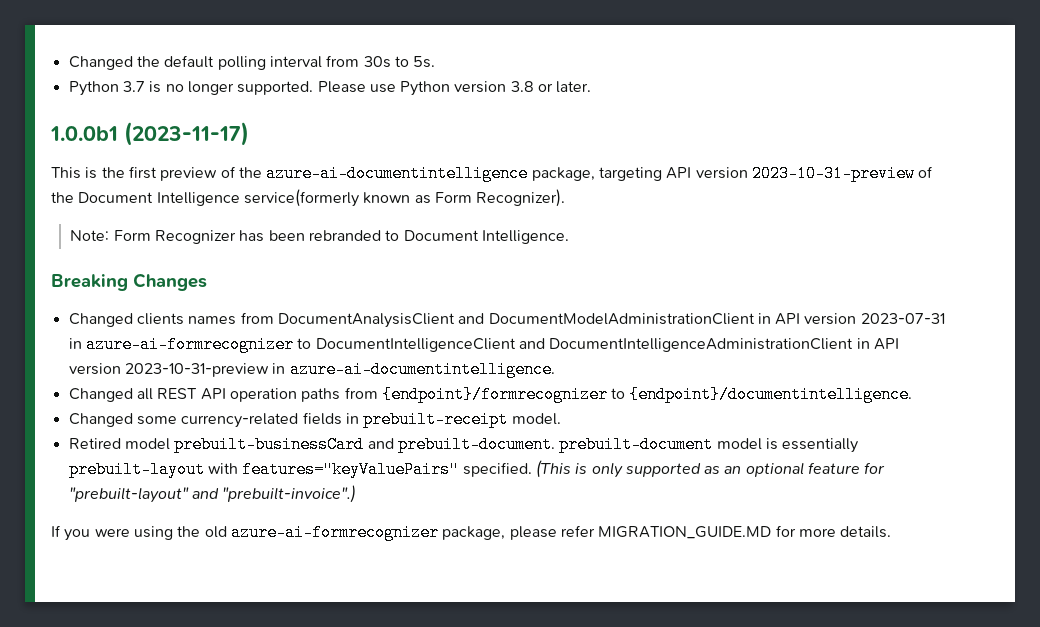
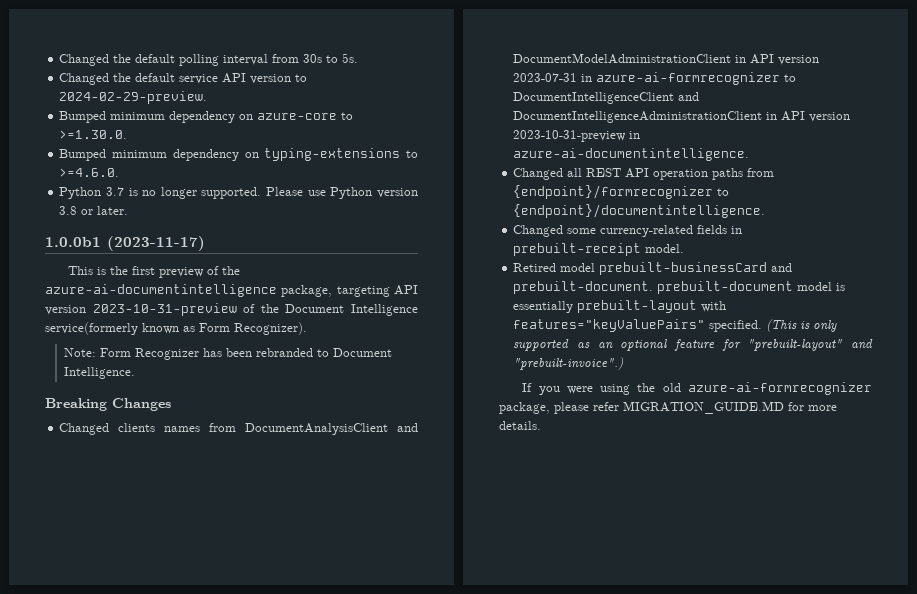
(436, 62) none -> [59,73,308,85] [59,91,208,104] [59,111,354,123] [59,130,128,139] [59,148,418,161] [59,168,120,177] // Changed the default service API version to 2024-02-29-preview. // Bumped minimum dependency on azure-core to >=1.30.0. // Bumped minimum dependency on typing-extensions to >=4.6.0.

